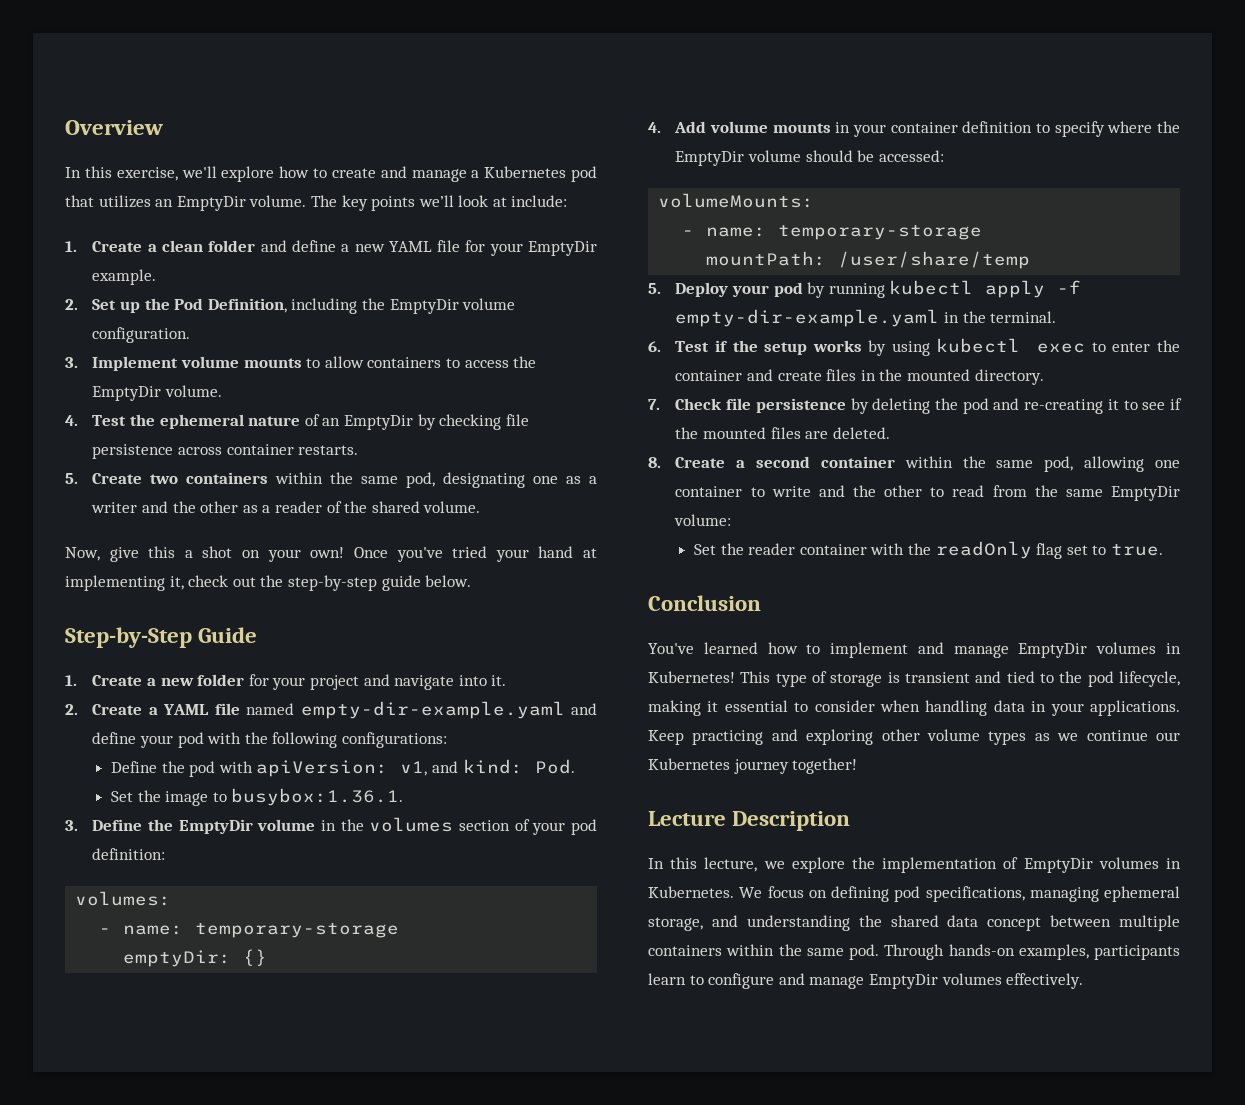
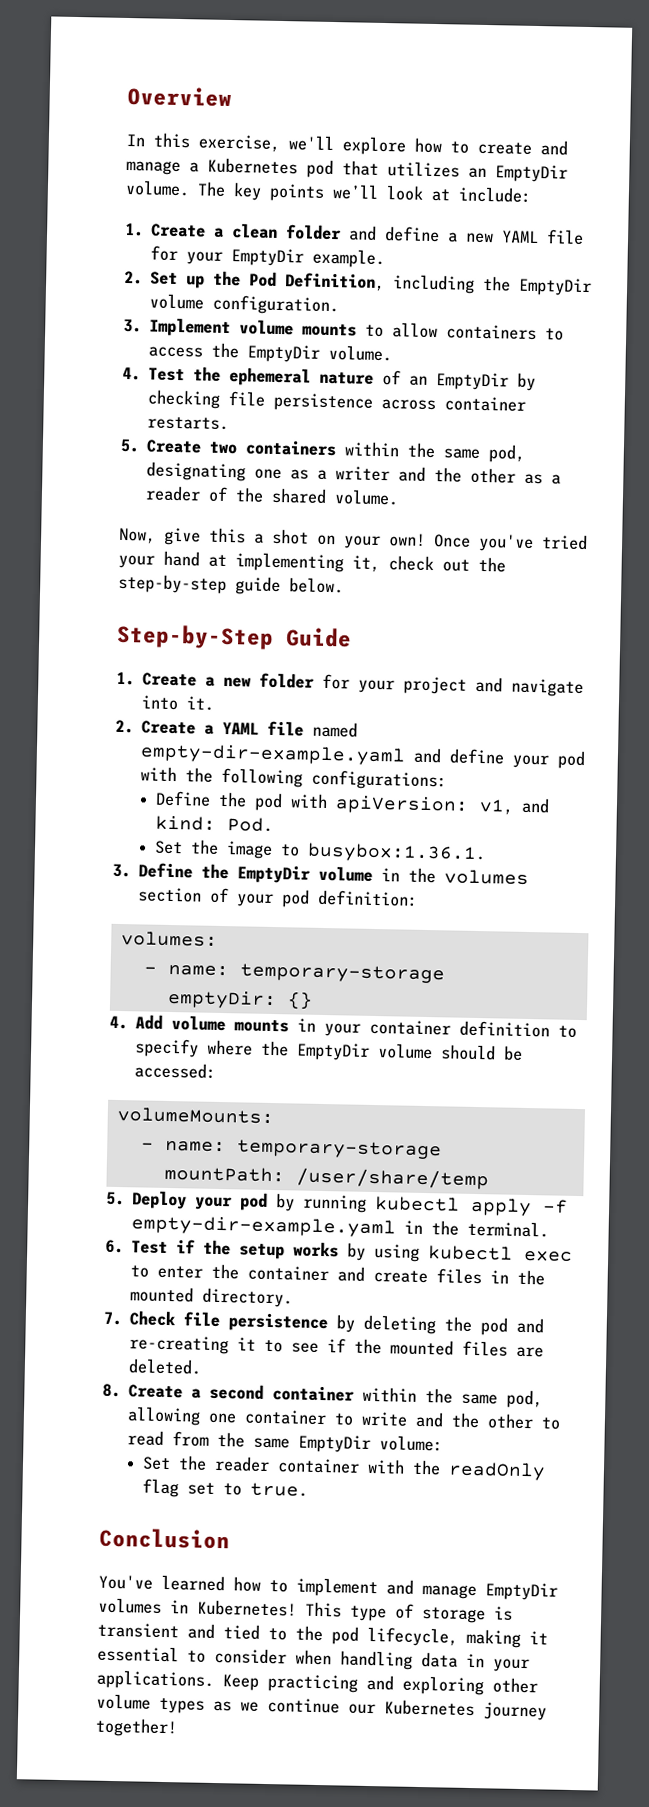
[648,811,851,831] [648,857,1181,873] [648,886,1180,902] [648,915,1180,931] [648,944,1180,960] [648,973,1084,989] // Lecture Description // In this lecture, we explore the implementation of EmptyDir volumes in Kubernetes. We focus on defining pod specifications, managing ephemeral storage, and understanding the shared data concept between multiple containers within the same pod. Through hands-on examples, participants learn to configure and manage EmptyDir volumes effectively. -> (178, 1727) none

